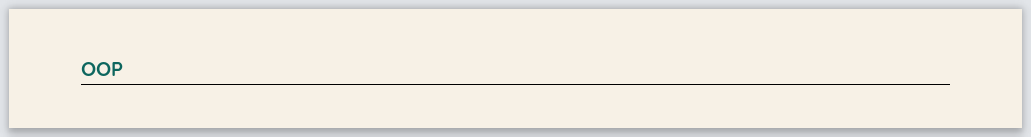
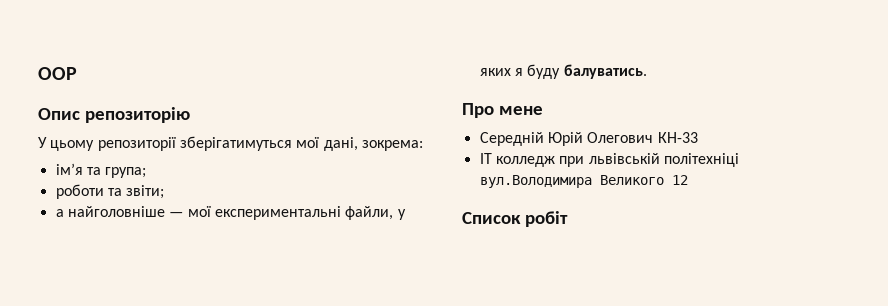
(123, 69) none -> [38,107,190,123] [38,136,423,151] [55,163,147,178] [55,184,165,199] [55,206,406,220] [479,64,647,79] [462,103,543,118] [479,132,698,146] [479,153,739,167] [479,175,688,188] [462,211,568,227] // Опис репозиторію // У цьому репозиторії зберігатимуться мої дані, зокрема: // ім’я та група; // роботи та звіти; // а найголовніше — мої експериментальні файли, у яких я буду балуватись. // Про мене // Середній Юрій Олегович КН-33 // IT колледж при львівській політехніці вул.Володимира Великого 12 // Список робіт

